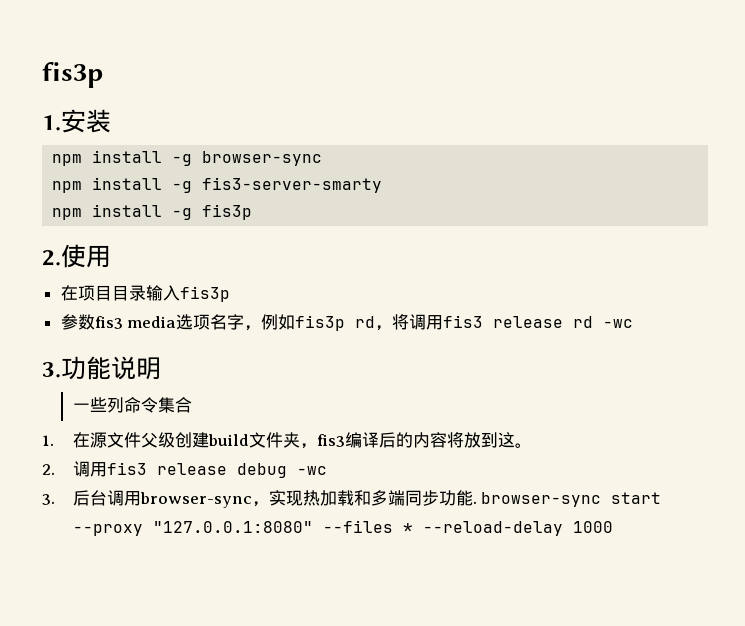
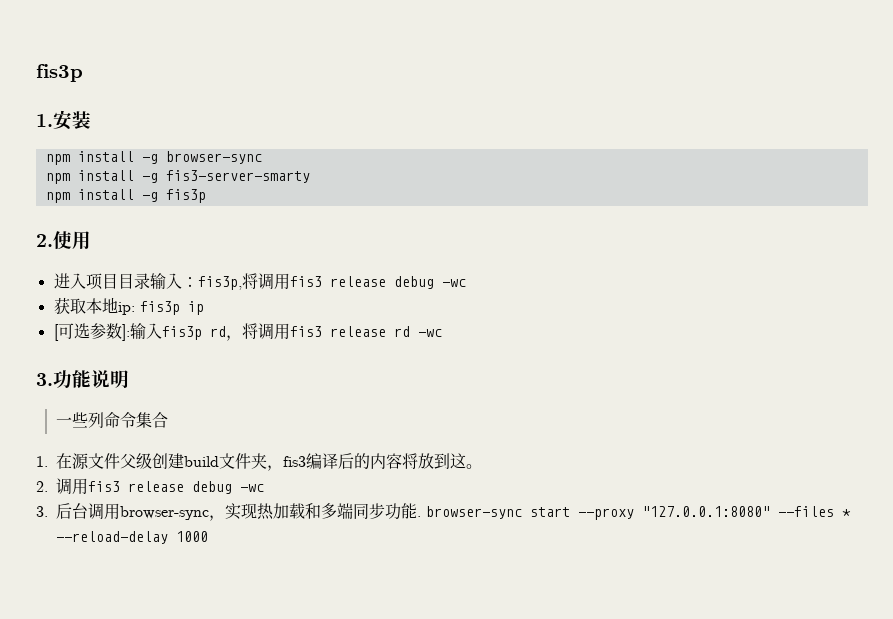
[60,285,78,301] 在 -> [53,273,86,289] 进入
[179,286,230,302] [60,314,296,331] fis3p // 参数fis3 media选项名字，例如 -> [181,273,466,290] [53,297,204,315] [53,323,162,341] ：fis3p,将调用fis3 release debug -wc // 获取本地ip: fis3p ip // [可选参数]:输入

